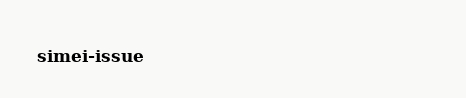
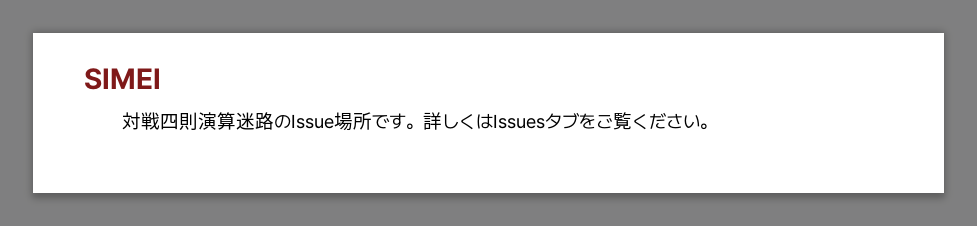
[37,50,144,62] simei-issue -> [84,68,161,90] [121,112,717,131] SIMEI // 対戦四則演算迷路のIssue場所です。詳しくはIssuesタブをご覧ください。

